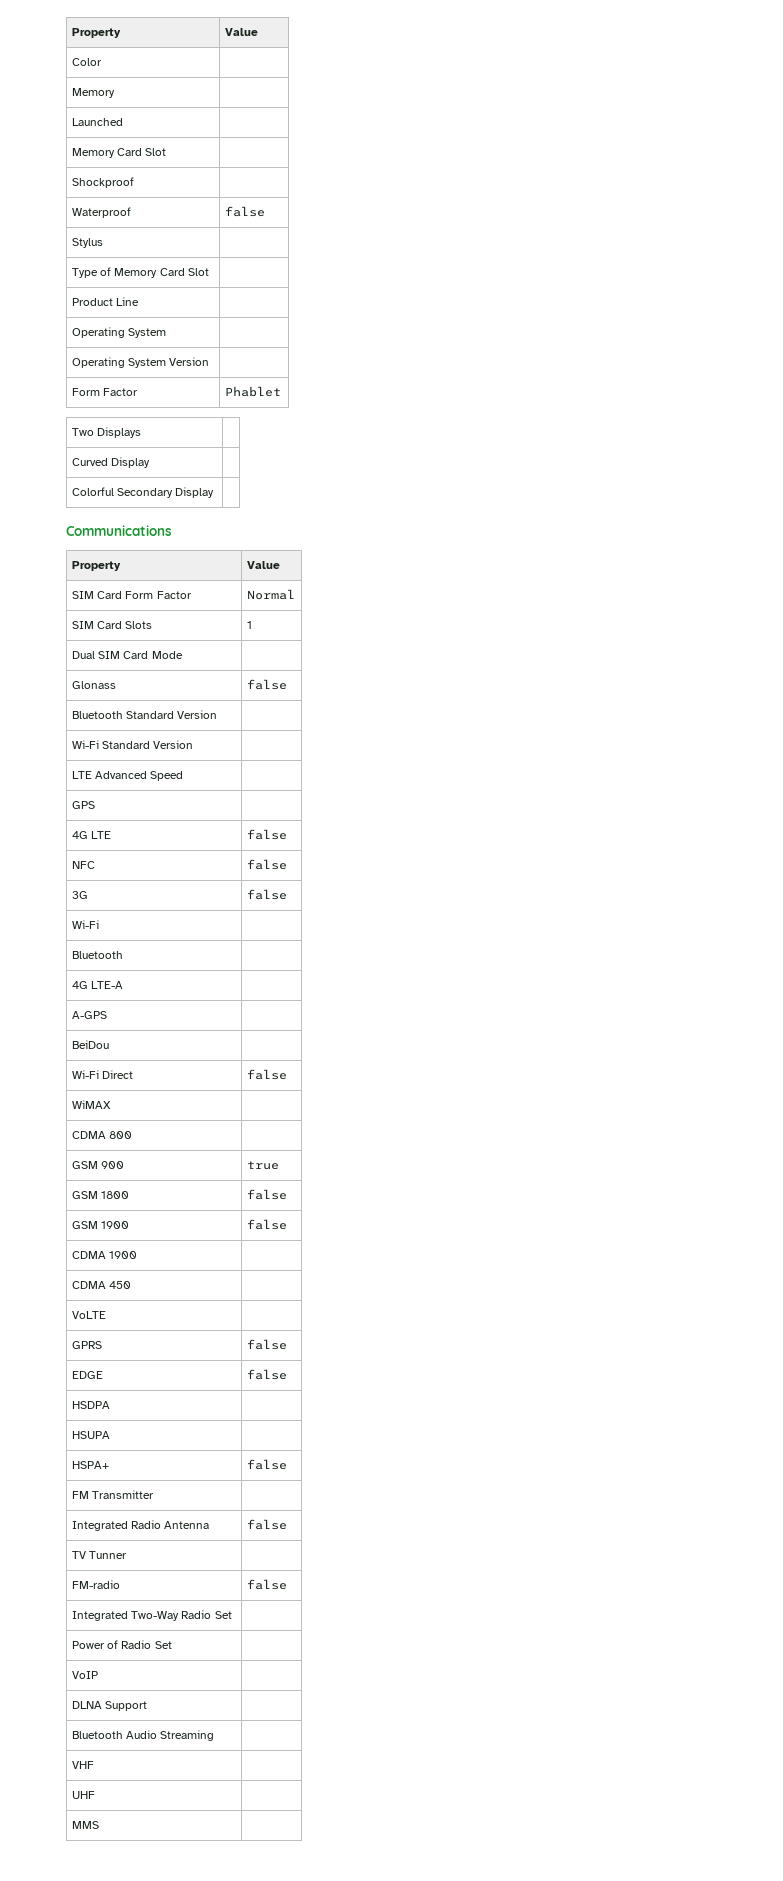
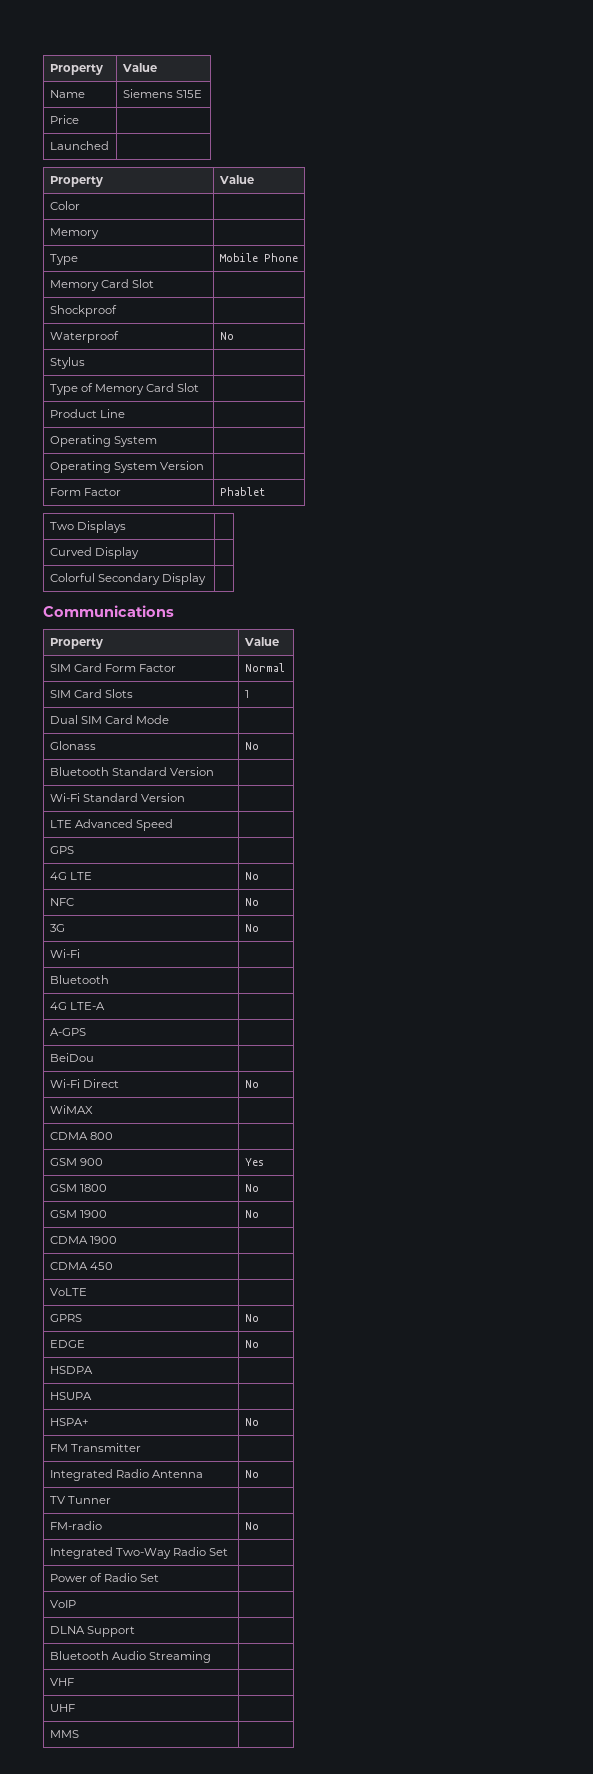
[71,28,121,38] [224,28,258,36] Property | Value -> [49,64,103,75] [121,63,157,72] [49,90,85,98] [122,89,202,98] [49,115,79,124] [49,141,109,150] [49,176,103,187] [218,175,254,184] Property | Value // Name | Siemens S15E // Price | // Launched | // Property | Value
[71,118,123,126] Launched | -> [49,254,78,265] [219,253,298,262] Type | Mobile Phone
[224,206,265,217] false -> [219,332,234,340] No
[246,679,287,690] false -> [244,742,259,750] No
[246,829,287,840] false -> [244,872,259,880] No
[246,859,287,870] false -> [244,898,259,906] No
[246,889,287,900] false -> [244,924,259,932] No
[246,1069,287,1080] false -> [244,1080,259,1088] No
[246,1161,279,1170] true -> [244,1158,264,1166] Yes
[246,1189,287,1200] false -> [244,1184,259,1192] No
[246,1219,287,1230] false -> [244,1210,259,1218] No
[246,1339,287,1350] false -> [244,1314,259,1322] No
[246,1369,287,1380] false -> [244,1340,259,1348] No
[246,1459,287,1470] false -> [244,1418,259,1426] No
[246,1519,287,1530] false -> [244,1470,259,1478] No
[246,1579,287,1590] false -> [244,1522,259,1530] No

